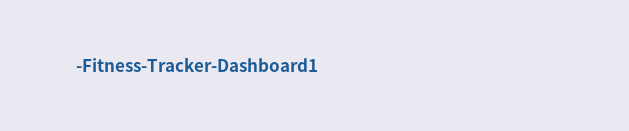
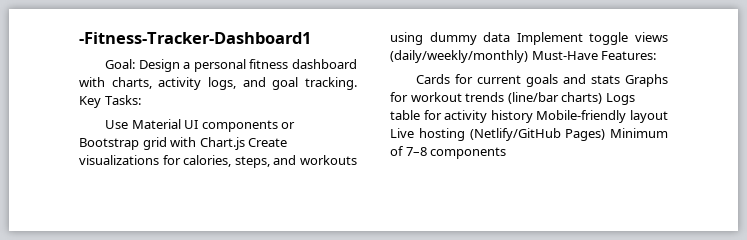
(318, 64) none -> [105,59,357,72] [79,77,357,90] [79,95,141,108] [105,119,296,132] [79,137,288,150] [79,155,357,168] [390,32,668,45] [390,50,657,63] [416,74,668,87] [390,92,635,105] [390,110,668,123] [390,128,668,141] [390,146,507,159] // Goal: Design a personal fitness dashboard with charts, activity logs, and goal tracking. Key Tasks: // Use Material UI components or Bootstrap grid with Chart.js Create visualizations for calories, steps, and workouts using dummy data Implement toggle views (daily/weekly/monthly) Must-Have Features: // Cards for current goals and stats Graphs for workout trends (line/bar charts) Logs table for activity history Mobile-friendly layout Live hosting (Netlify/GitHub Pages) Minimum of 7–8 components

